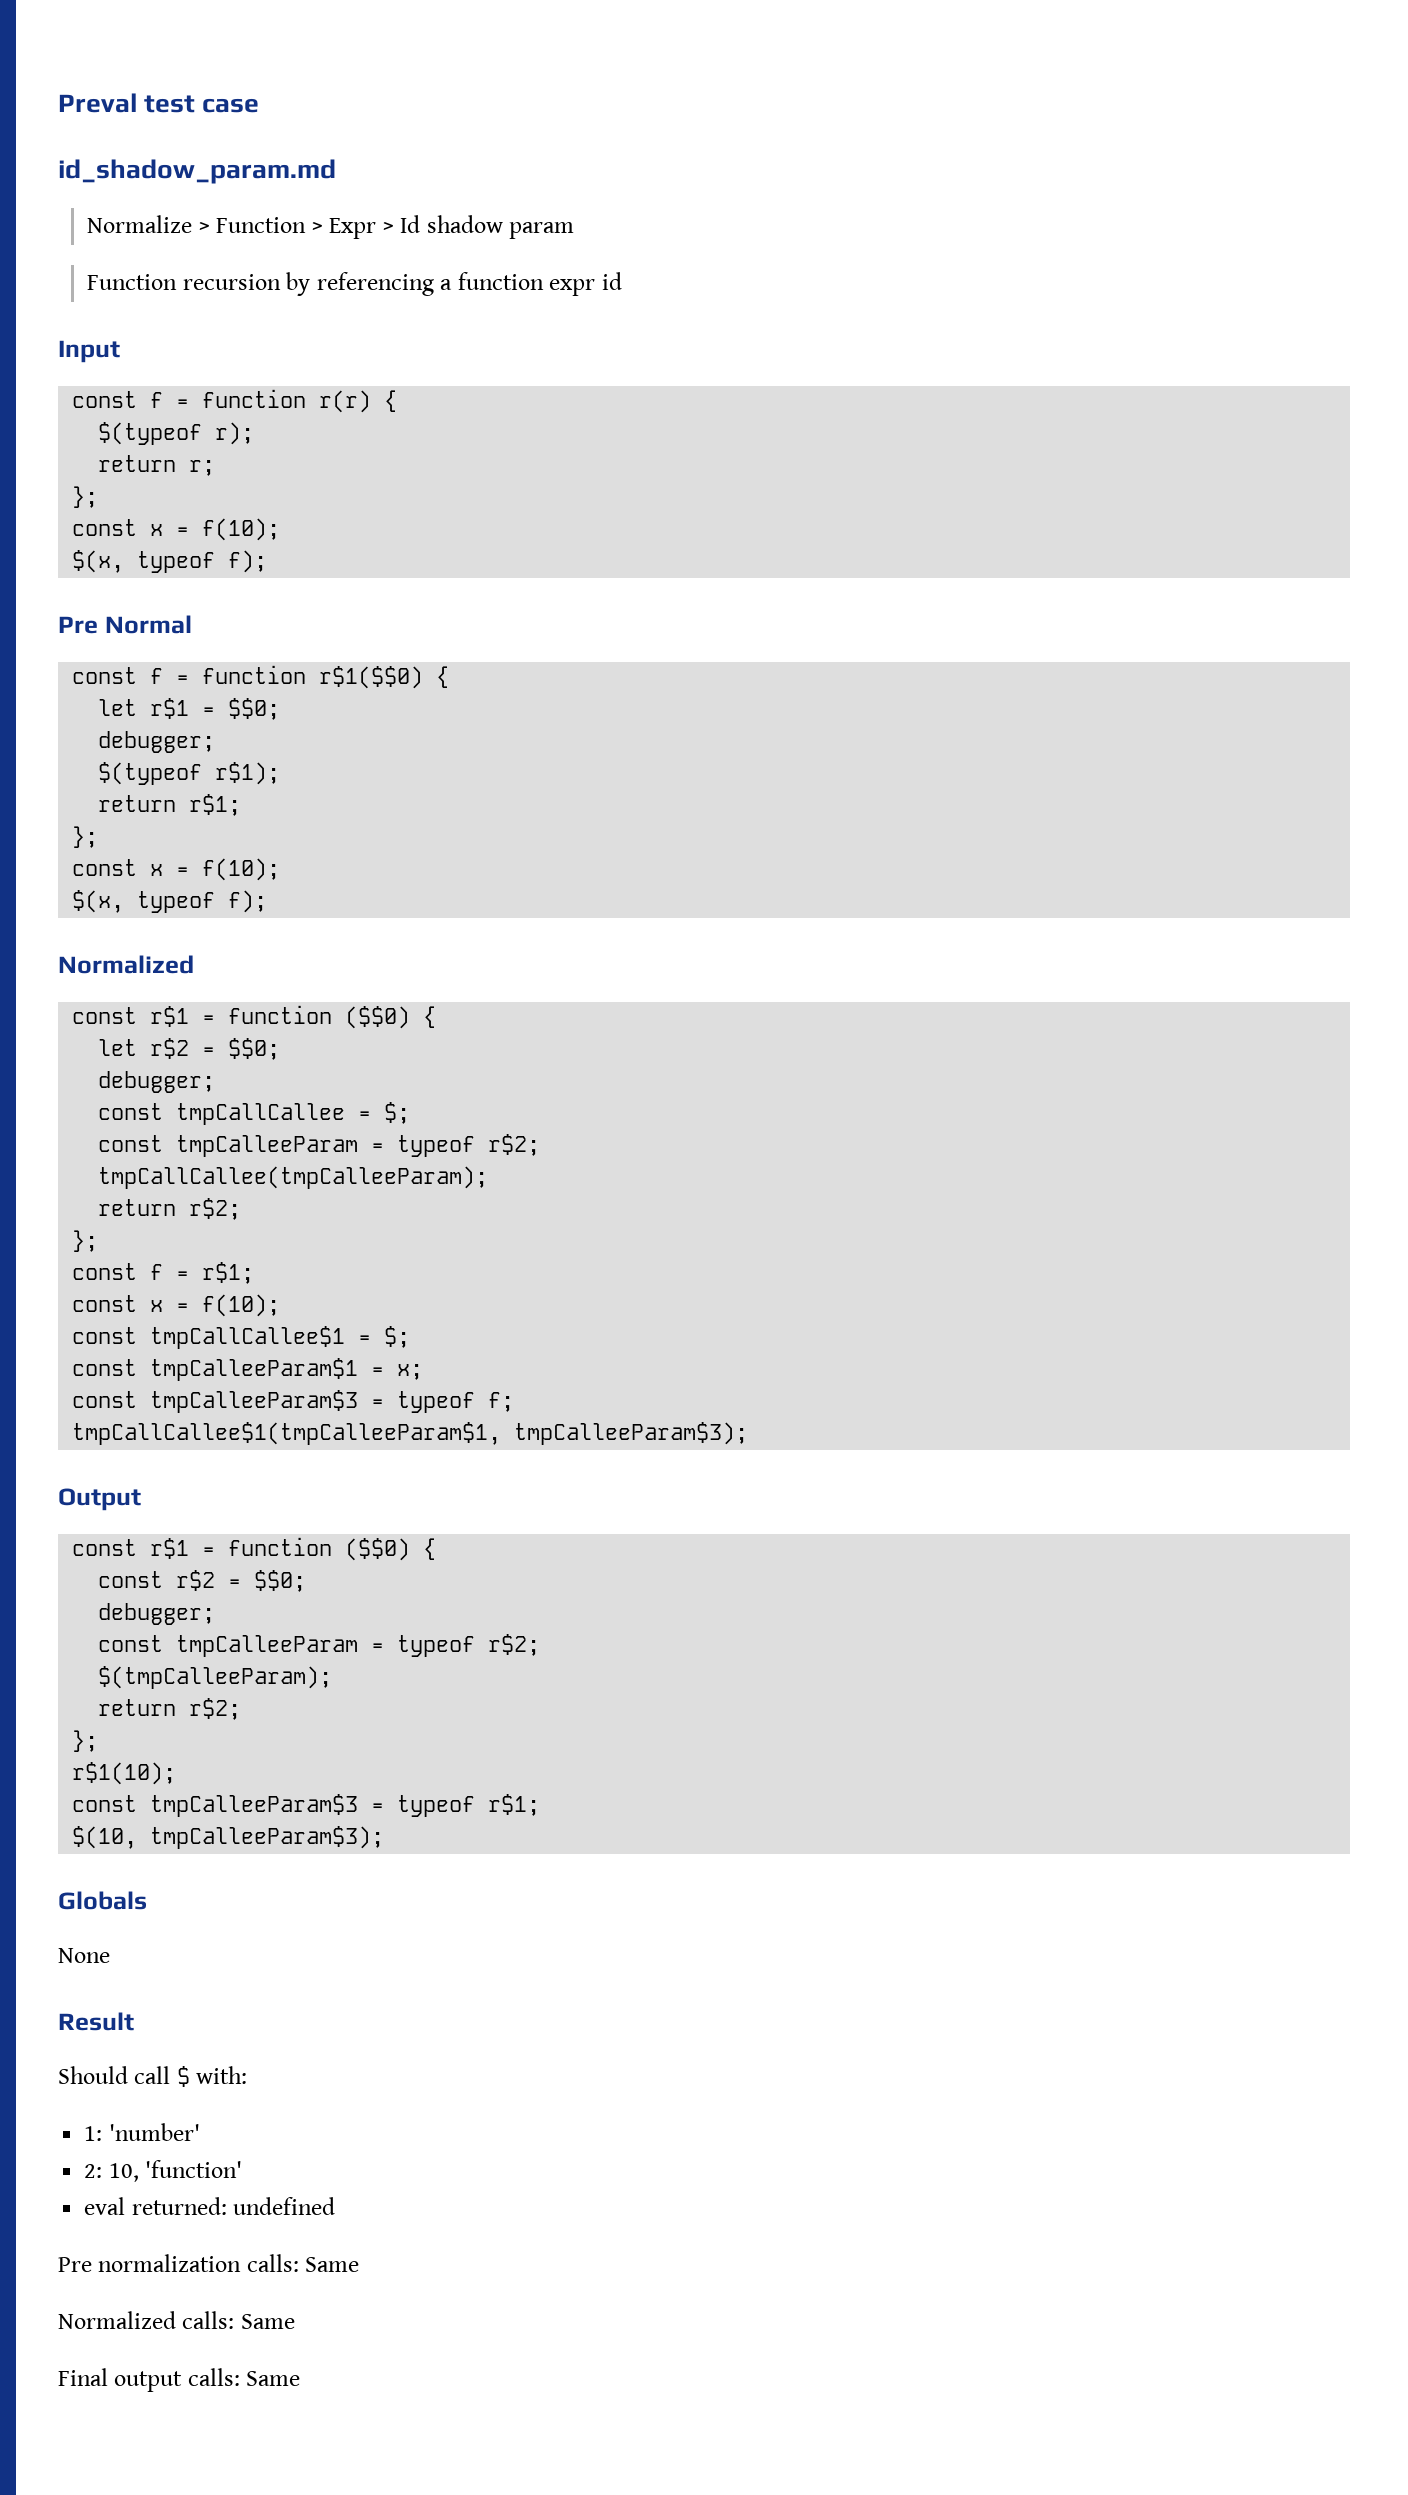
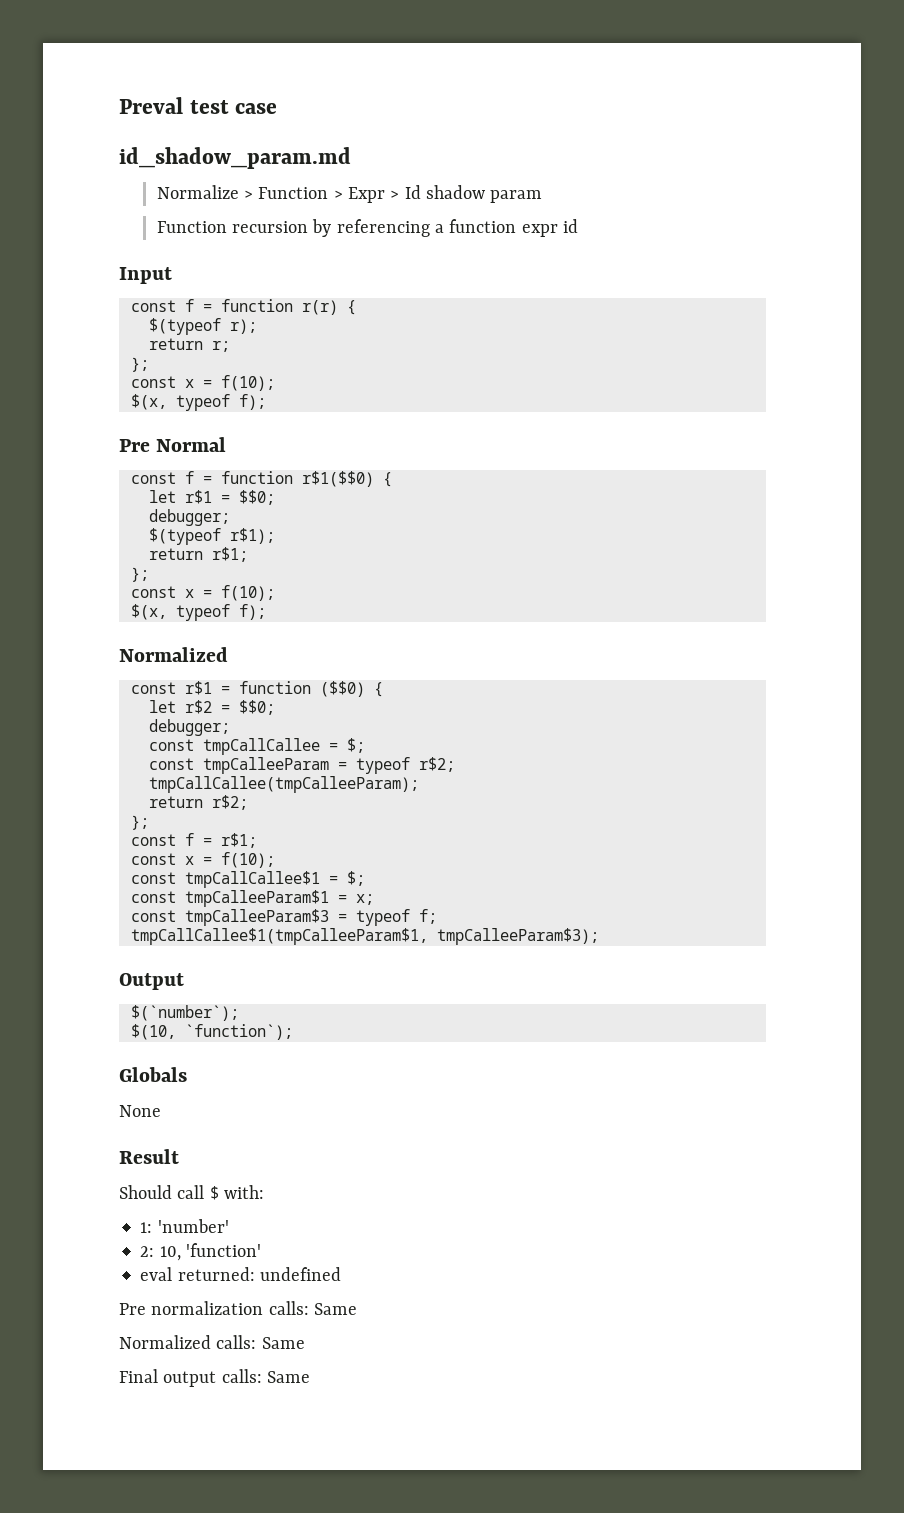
[72,1537,437,1561] [98,1570,307,1592] [98,1603,216,1625] [98,1634,541,1657] [98,1666,333,1689] [98,1698,242,1720] [72,1730,99,1752] [72,1762,177,1785] [72,1794,541,1817] const r$1 = function ($$0) { // const r$2 = $$0; // debugger; // const tmpCalleeParam = typeof r$2; // $(tmpCalleeParam); // return r$2; // }; // r$1(10); // const tmpCalleeParam$3 = typeof r$1; -> [130,1005,239,1021] $(`number`);
[150,1826,385,1849] tmpCalleeParam$3); -> [184,1024,293,1040] `function`);

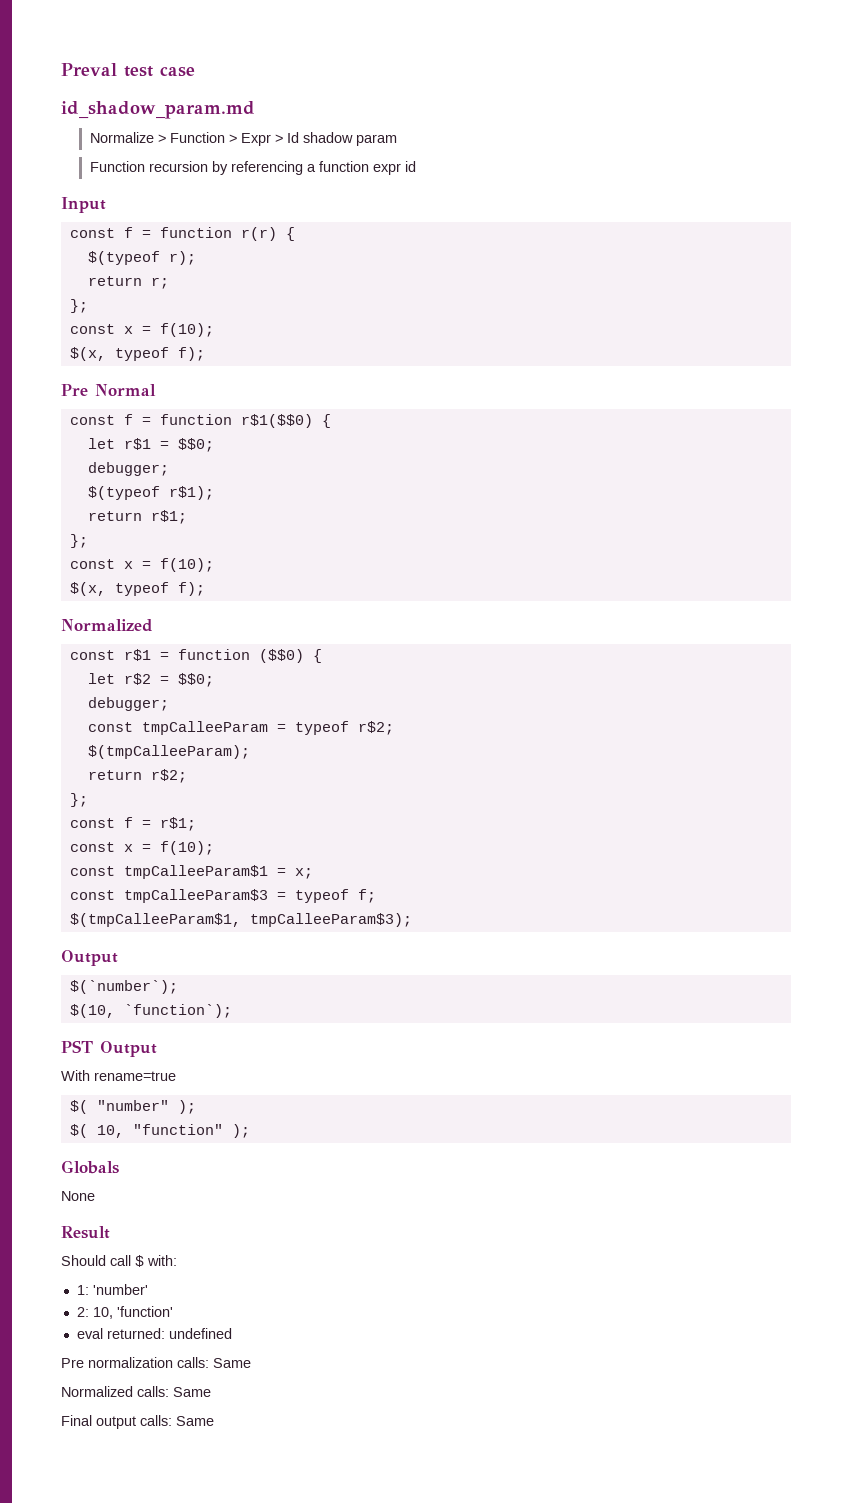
[148,738,365,755] // const tmpCallCallee = $; -> (169, 704) none
[148,776,419,793] tmpCallCallee(tmpCalleeParam); -> [87,745,250,759] $(tmpCalleeParam);
[130,871,365,888] // const tmpCallCallee$1 = $; -> (214, 848) none
[130,928,428,945] tmpCallCallee$1(tmpCalleeParam$1, -> [69,913,241,927] $(tmpCalleeParam$1,
(293, 1032) none -> [61,1040,157,1057] [61,1070,176,1081] [69,1100,196,1114] [69,1124,250,1138] // PST Output // With rename=true // $( "number" ); // $( 10, "function" );

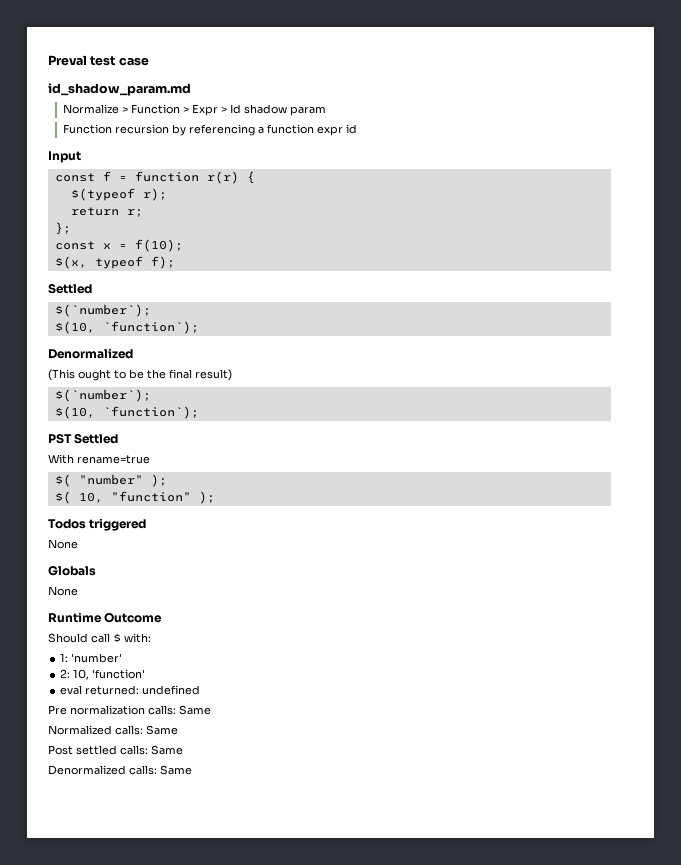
[61,384,156,396] [69,414,331,428] [87,438,214,452] [87,462,169,476] [87,486,214,500] [87,510,187,524] [69,534,88,548] [69,558,214,572] [69,582,205,596] [61,619,153,632] [69,649,322,663] [87,673,214,687] [87,697,169,711] [87,721,394,735] [87,745,250,759] [87,769,187,783] [69,793,88,807] [69,817,196,831] [69,841,214,855] [69,865,313,879] [69,889,376,903] [69,913,412,927] [61,950,118,966] Pre Normal // const f = function r$1($$0) { // let r$1 = $$0; // debugger; // $(typeof r$1); // return r$1; // }; // const x = f(10); // $(x, typeof f); // Normalized // const r$1 = function ($$0) { // let r$2 = $$0; // debugger; // const tmpCalleeParam = typeof r$2; // $(tmpCalleeParam); // return r$2; // }; // const f = r$1; // const x = f(10); // const tmpCalleeParam$1 = x; // const tmpCalleeParam$3 = typeof f; // $(tmpCalleeParam$1, tmpCalleeParam$3); // Output -> [48,283,92,294] [54,304,151,317] [54,321,199,334] [48,348,133,359] [48,369,232,381] Settled // $(`number`); // $(10, `function`); // Denormalized // (This ought to be the final result)
[100,1041,157,1057] Output -> [74,433,119,444] Settled
(250, 1131) none -> [48,518,147,531] [48,539,78,549] // Todos triggered // None
[61,1226,110,1239] Result -> [48,612,163,623] Runtime Outcome
[61,1415,214,1429] Final output calls: Same -> [48,745,183,755] [48,765,192,775] Post settled calls: Same // Denormalized calls: Same

